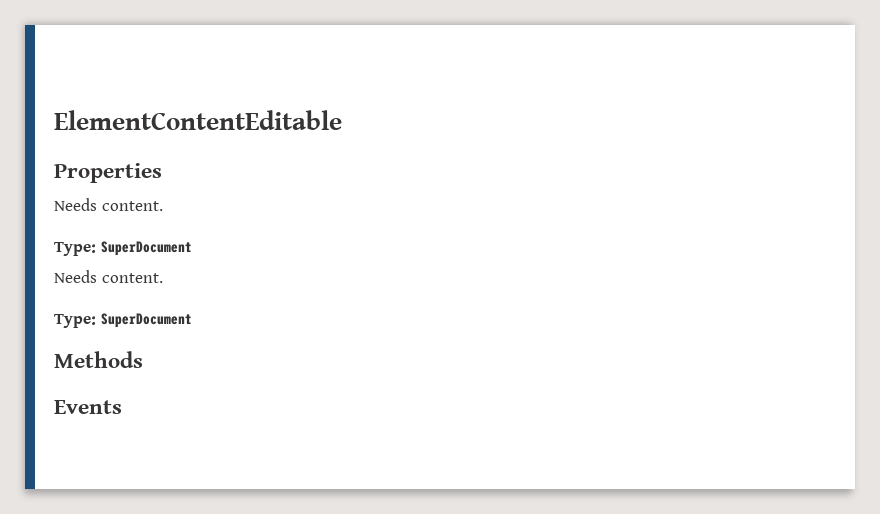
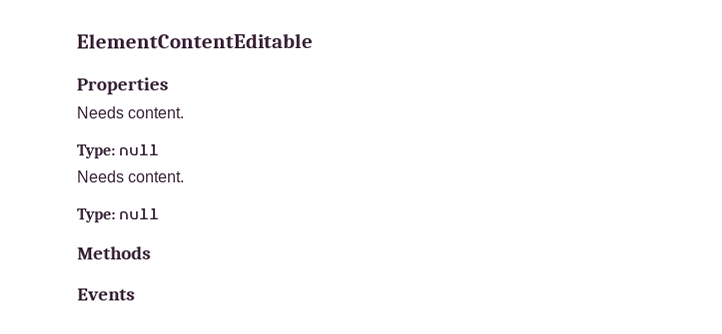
[100,241,192,256] [54,270,163,283] [54,313,192,328] SuperDocument // Needs content. // Type: SuperDocument -> [118,144,160,156] [77,170,186,183] [77,208,161,223] null // Needs content. // Type: null

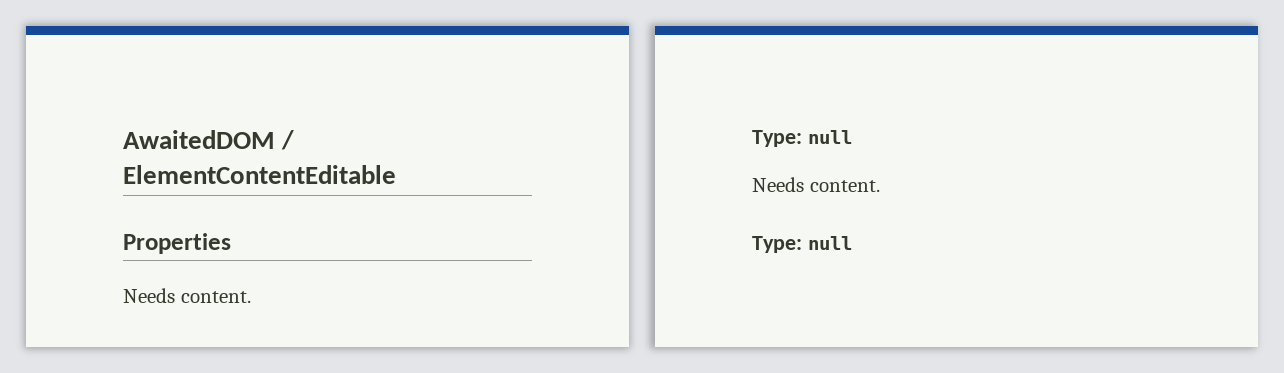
(76, 41) none -> [123,130,295,150] AwaitedDOM /
[77,246,151,260] [77,288,135,301] // Methods // Events -> (852, 243) none

